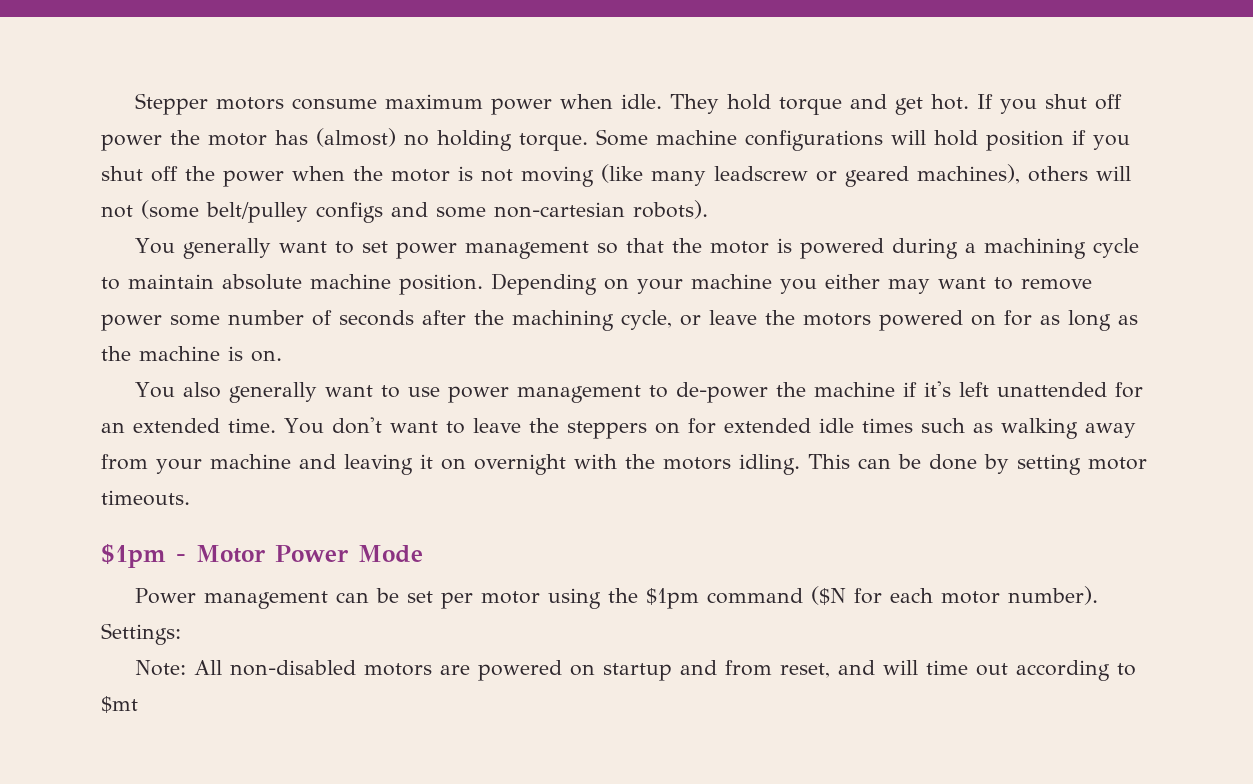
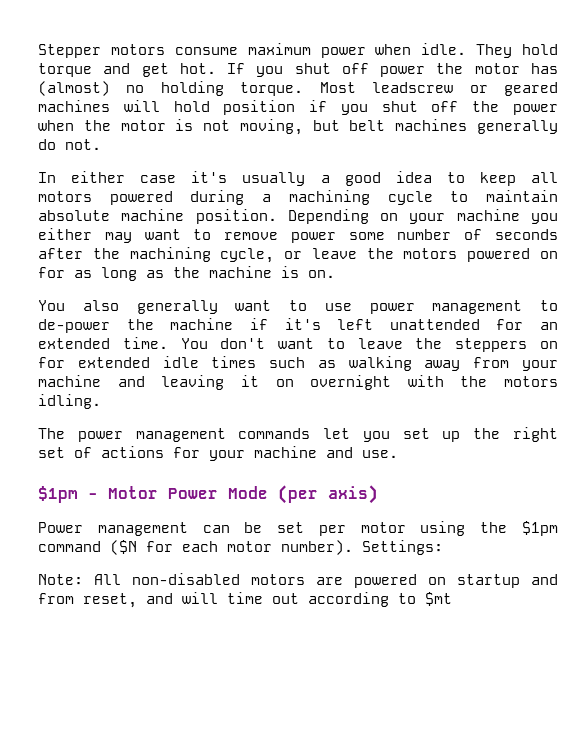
[596,129,883,151] Some machine configurations -> [319,82,558,96] [38,100,110,112] Most leadscrew or geared machines
[521,164,1131,187] [101,200,708,223] [135,238,793,259] moving (like many leadscrew or geared machines), others will not (some belt/pulley configs and some non-cartesian robots). // You generally want to set power management so that the motor is -> [239,119,558,135] [38,139,101,150] [38,171,559,186] [38,191,92,202] moving, but belt machines generally do not. // In either case it's usually a good idea to keep all motors
[808,454,1147,475] [101,490,190,506] This can be done by setting motor timeouts. -> [38,427,558,442] [38,446,398,461] // The power management commands let you set up the right set of actions for your machine and use.
(423, 554) none -> [278,485,378,504] (per axis)

